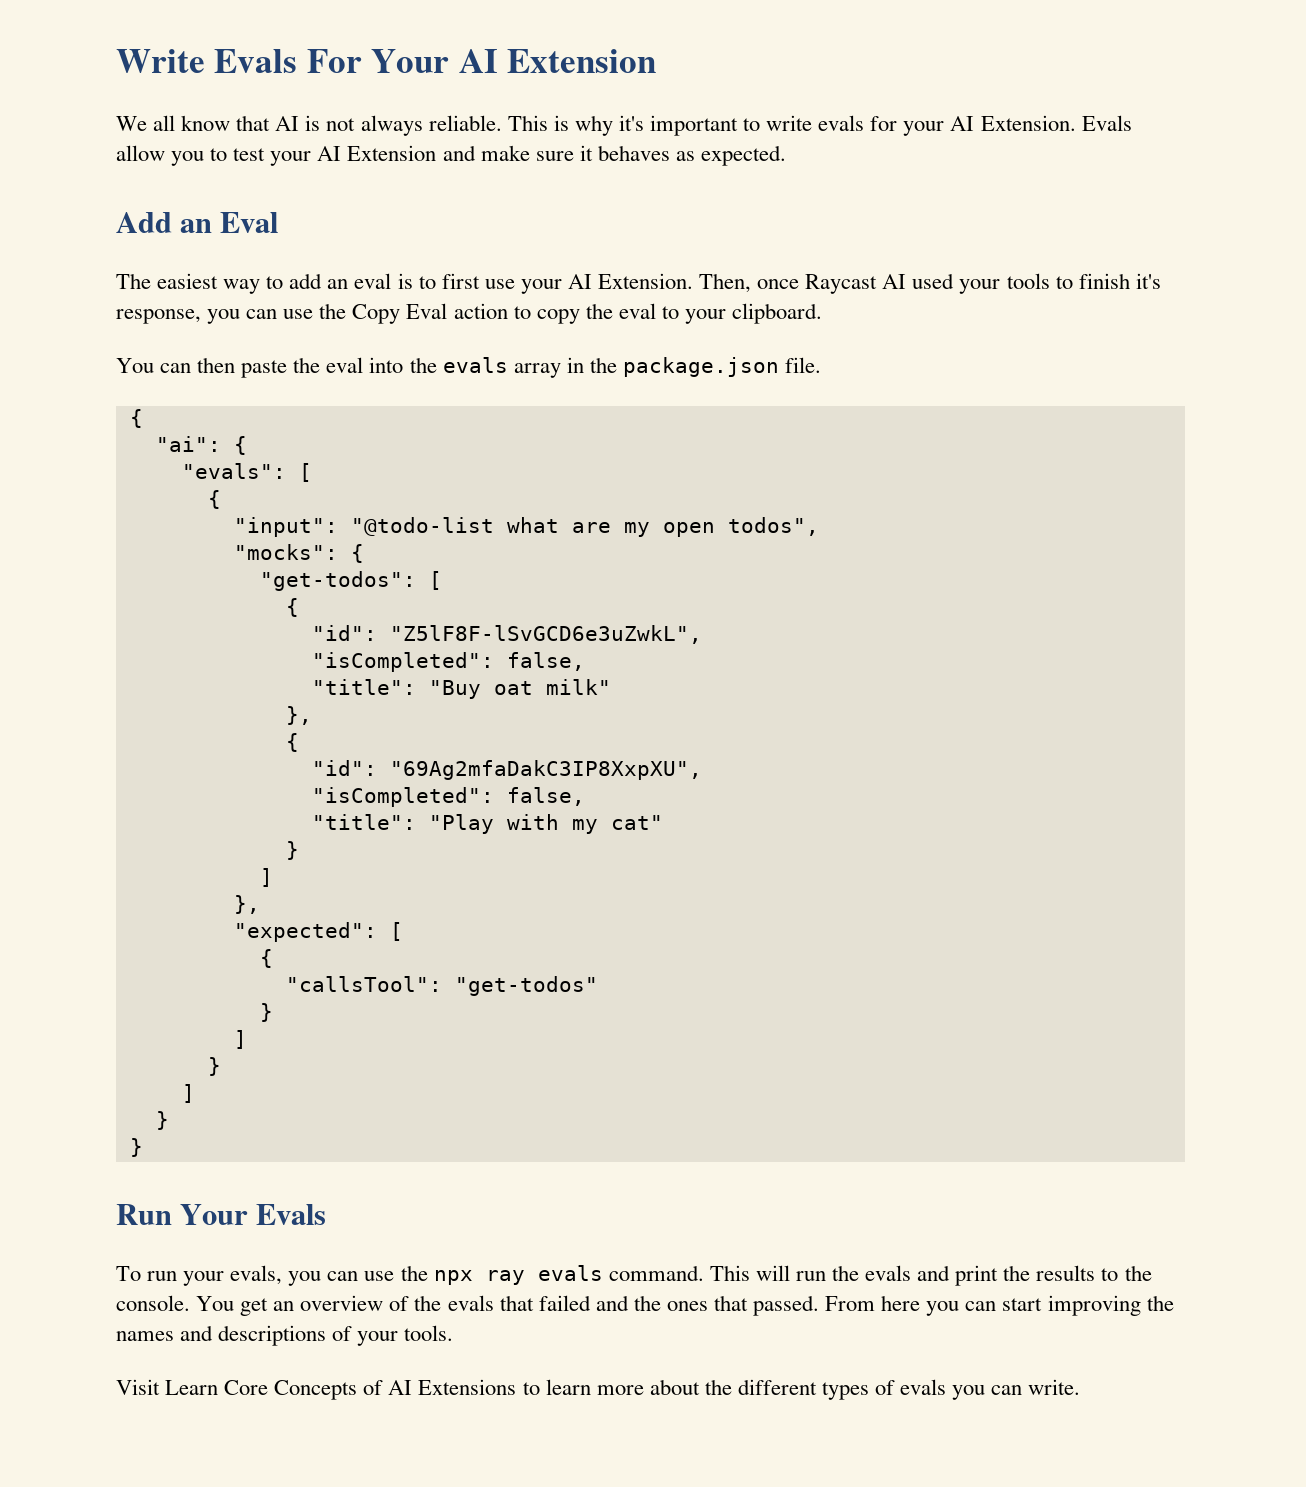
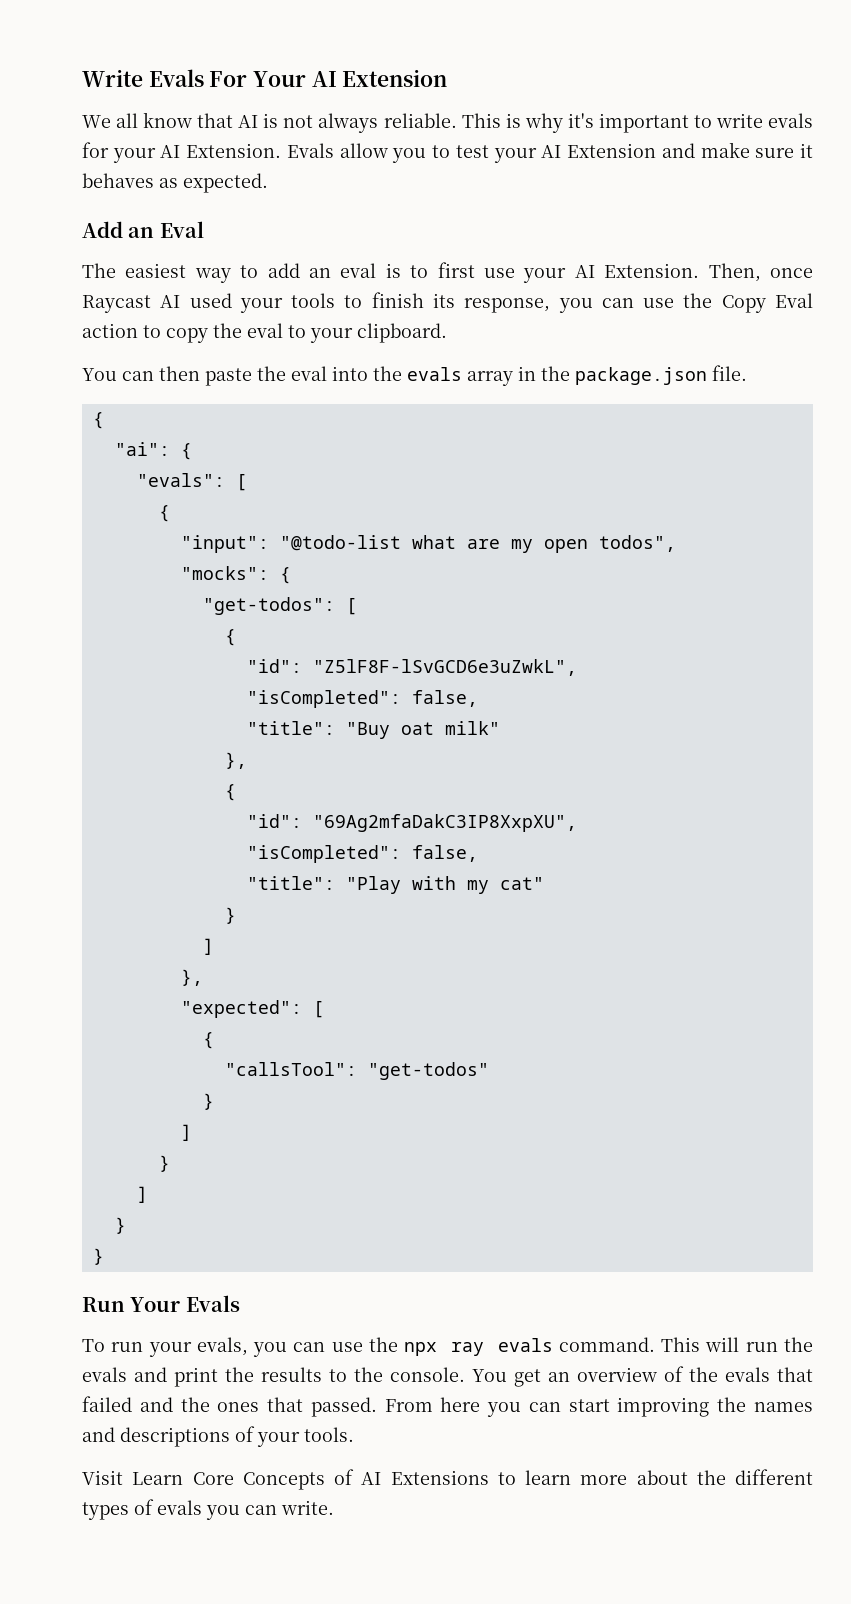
[1135,273,1161,289] it's -> [432,293,455,308] its

